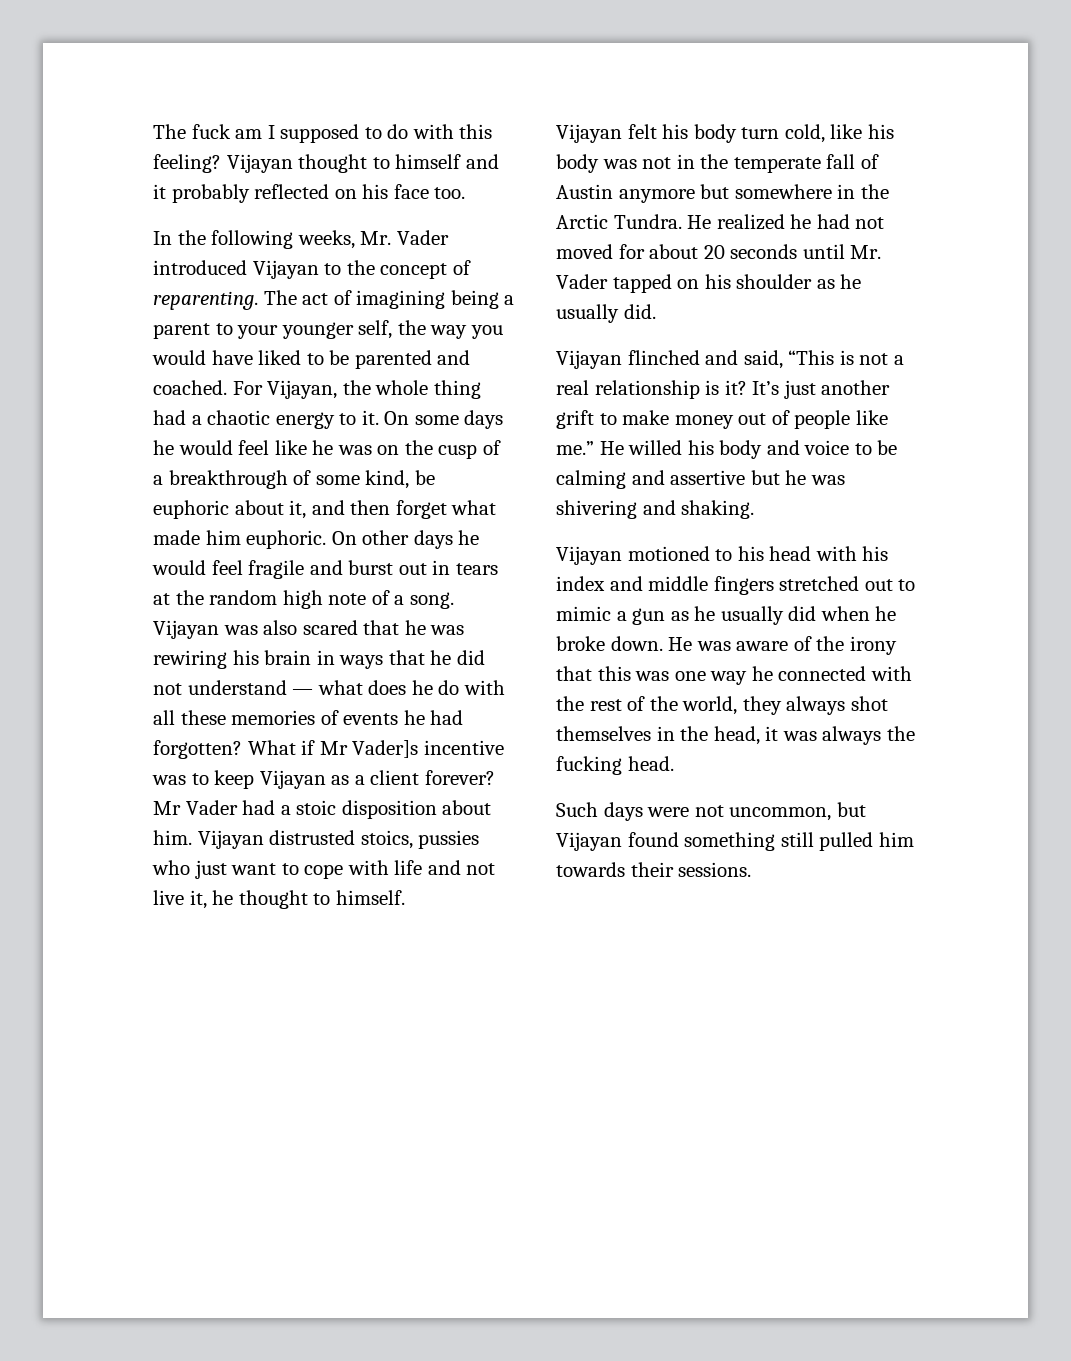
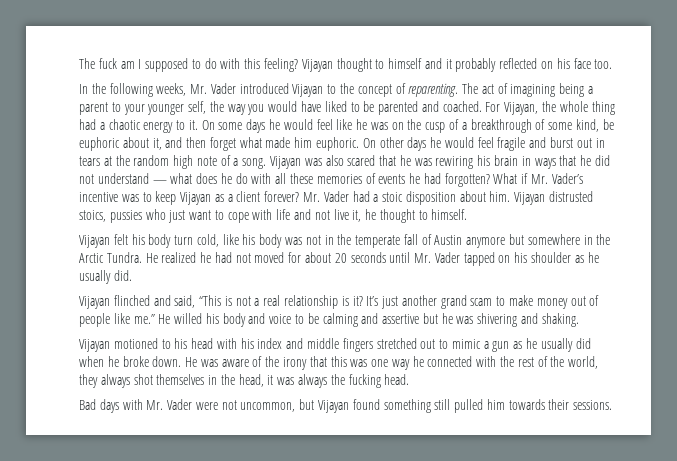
[319,740,419,758] Mr Vader]s -> [531,173,583,184] Mr. Vader’s
[153,801,181,815] Mr -> [303,192,321,202] Mr.
[556,410,594,429] grift -> [440,295,493,309] grand scam
[556,802,643,821] Such days -> [79,399,193,413] Bad days with Mr. Vader

